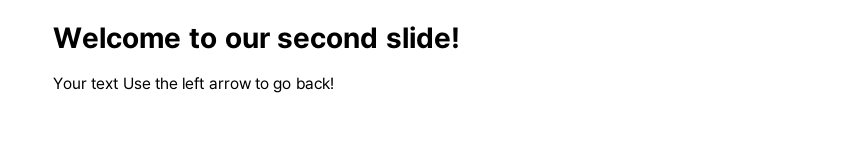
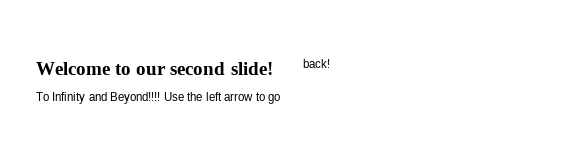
[53,77,119,90] Your text -> [36,92,161,104] To Infinity and Beyond!!!!

